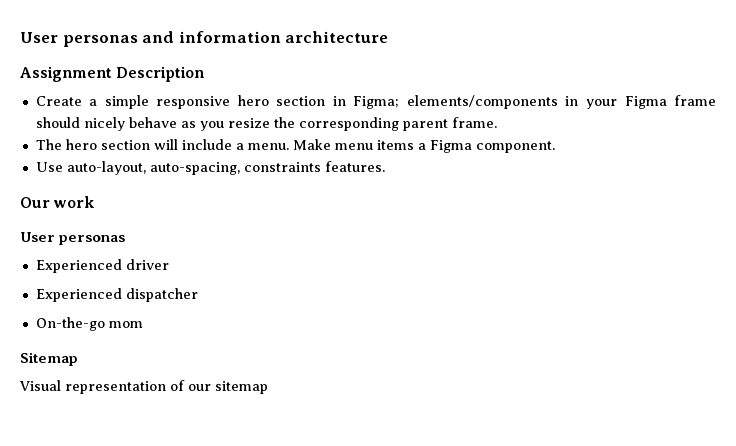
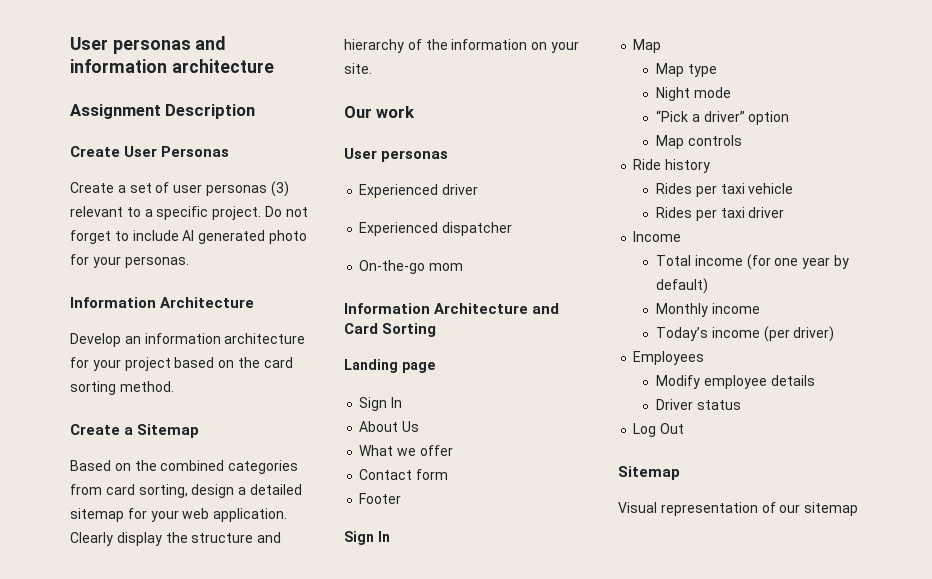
[35,95,716,109] [35,117,497,131] [35,139,555,153] [35,161,385,175] // Create a simple responsive hero section in Figma; elements/components in your Figma frame should nicely behave as you resize the corresponding parent frame. // The hero section will include a menu. Make menu items a Figma component. // Use auto-layout, auto-spacing, constraints features. -> [70,146,230,157] [70,181,289,197] [70,206,308,220] [70,230,307,244] [70,254,189,268] [70,297,255,308] [70,333,306,347] [70,357,293,371] [70,381,174,395] [70,424,200,438] [70,460,299,474] [70,484,302,498] [70,508,288,522] [70,532,282,546] [344,39,579,53] [344,63,372,74] // Create User Personas // Create a set of user personas (3) relevant to a specific project. Do not forget to include AI generated photo for your personas. // Information Architecture // Develop an information architecture for your project based on the card sorting method. // Create a Sitemap // Based on the combined categories from card sorting, design a detailed sitemap for your web application. Clearly display the structure and hierarchy of the information on your site.
(143, 324) none -> [344,303,560,314] [344,323,437,337] [344,359,435,373] [359,397,403,411] [359,421,420,432] [359,445,453,456] [359,469,449,480] [359,493,402,504] [344,531,390,545] [633,39,662,53] [655,63,717,77] [655,87,731,101] [655,110,790,125] [655,135,742,149] [633,159,711,173] [655,183,794,197] [655,207,785,221] [633,231,682,242] [655,254,849,270] [655,278,708,294] [655,303,760,317] [655,326,835,342] [633,351,705,365] [655,375,815,389] [655,399,741,410] [633,423,685,437] // Information Architecture and Card Sorting // Landing page // Sign In // About Us // What we offer // Contact form // Footer // Sign In // Map // Map type // Night mode // “Pick a driver” option // Map controls // Ride history // Rides per taxi vehicle // Rides per taxi driver // Income // Total income (for one year by default) // Monthly income // Today’s income (per driver) // Employees // Modify employee details // Driver status // Log Out

